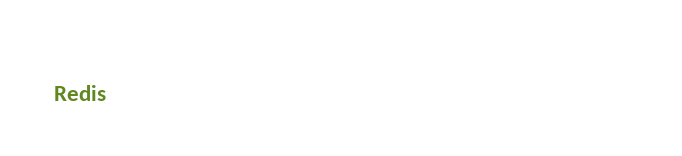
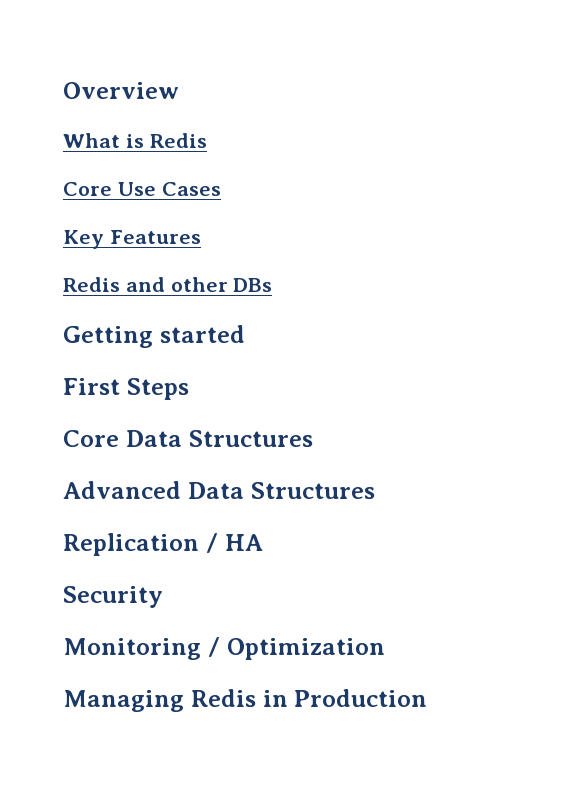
[54,85,106,101] Redis -> [63,82,179,99] [63,133,207,148] [63,182,221,196] [63,230,201,249] [63,277,273,292] [63,325,245,348] [63,378,189,400] [63,430,313,447] [63,481,375,499] [63,533,263,556] [63,586,163,608] [63,637,385,660] [63,689,428,712] Overview // What is Redis // Core Use Cases // Key Features // Redis and other DBs // Getting started // First Steps // Core Data Structures // Advanced Data Structures // Replication / HA // Security // Monitoring / Optimization // Managing Redis in Production

